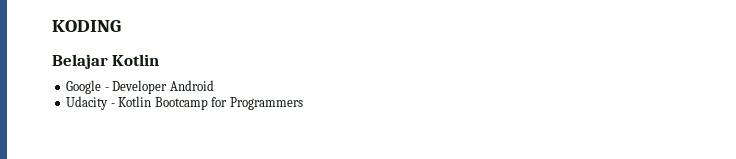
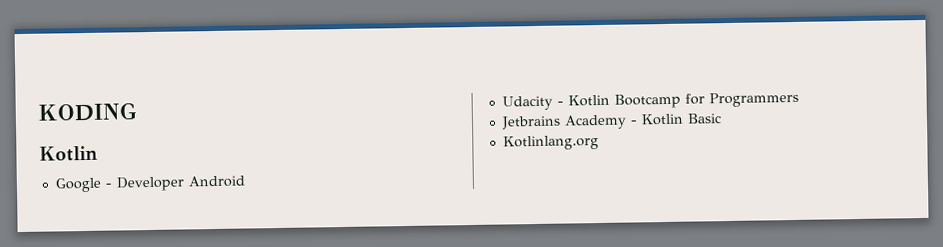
[52,54,108,69] Belajar -> (137, 112) none
(303, 103) none -> [500,113,722,130] [502,135,599,151] // Jetbrains Academy - Kotlin Basic // Kotlinlang.org

